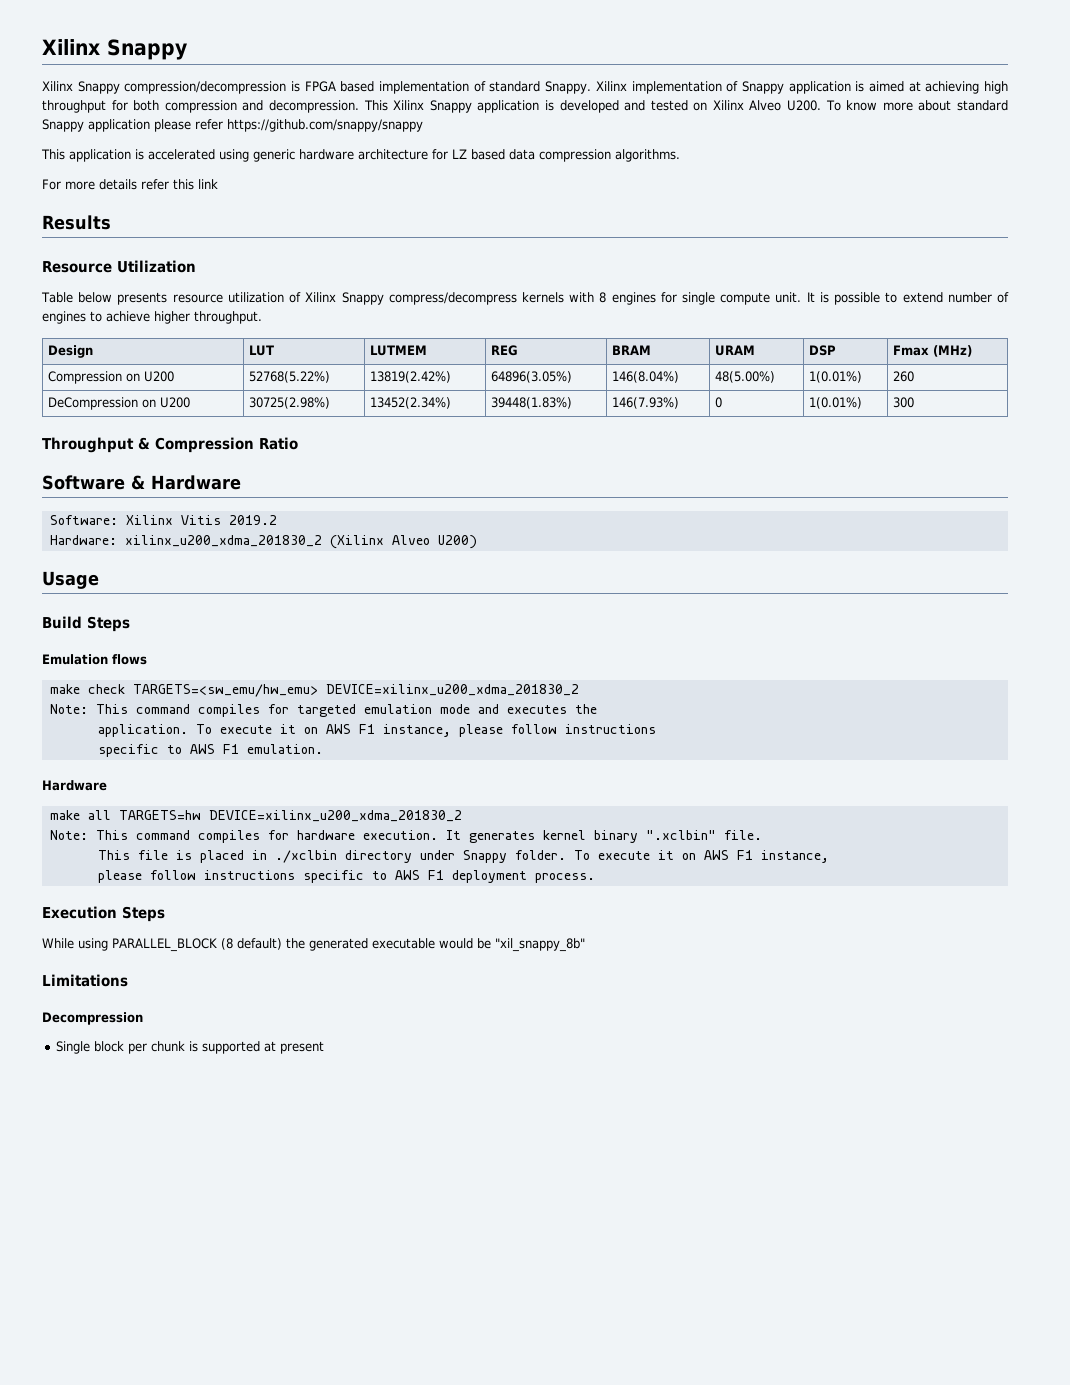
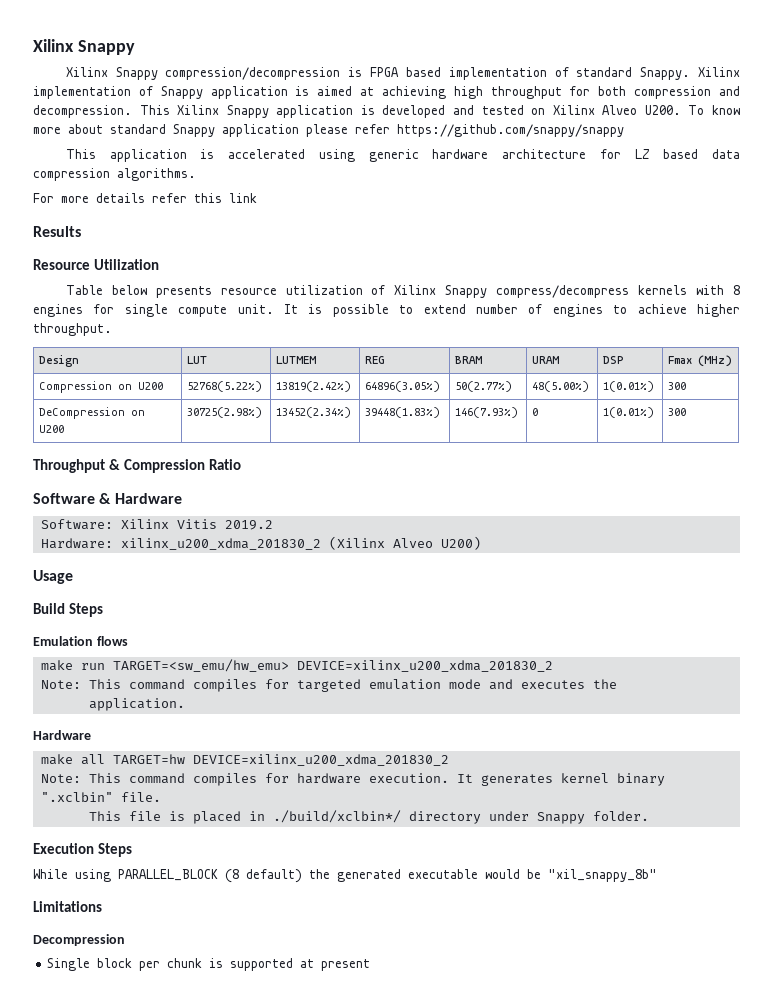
[611,371,679,383] 146(8.04%) -> [455,381,513,392] 50(2.77%)
[892,371,914,382] 260 -> [668,382,687,390] 300
[87,684,318,697] check TARGETS=<sw_emu/hw_emu> -> [80,659,289,672] run TARGET=<sw_emu/hw_emu>
[195,724,656,737] [97,744,323,757] To execute it on AWS F1 instance, please follow instructions // specific to AWS F1 emulation. -> (185, 704) none
[118,810,201,820] TARGETS=hw -> [112,754,185,764] TARGET=hw
[274,850,337,863] ./xclbin -> [272,810,401,823] ./build/xclbin*/
[573,850,829,863] [97,870,595,883] To execute it on AWS F1 instance, // please follow instructions specific to AWS F1 deployment process. -> (649, 816) none

